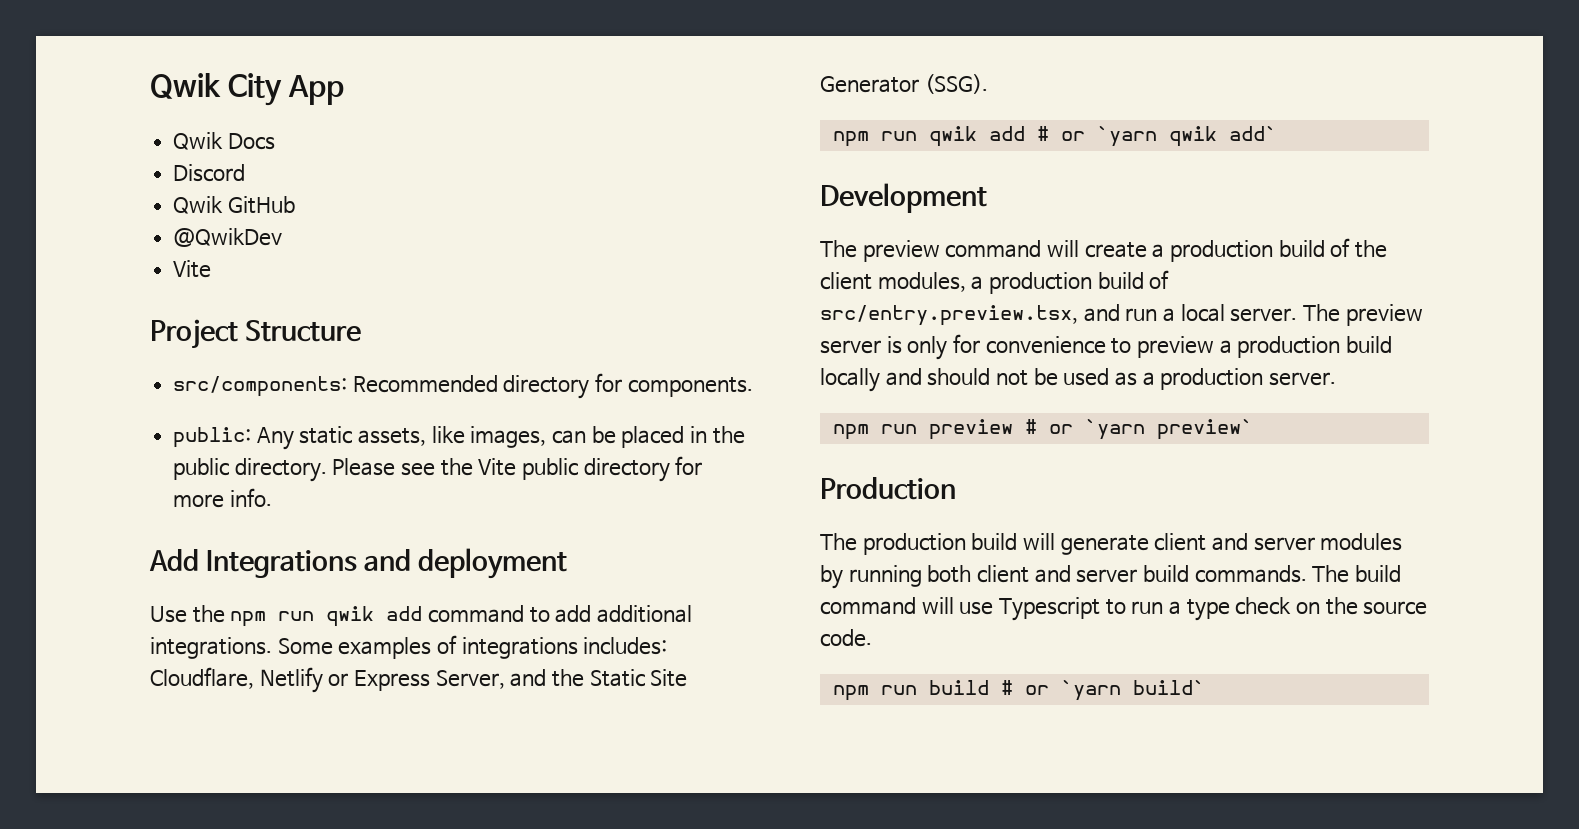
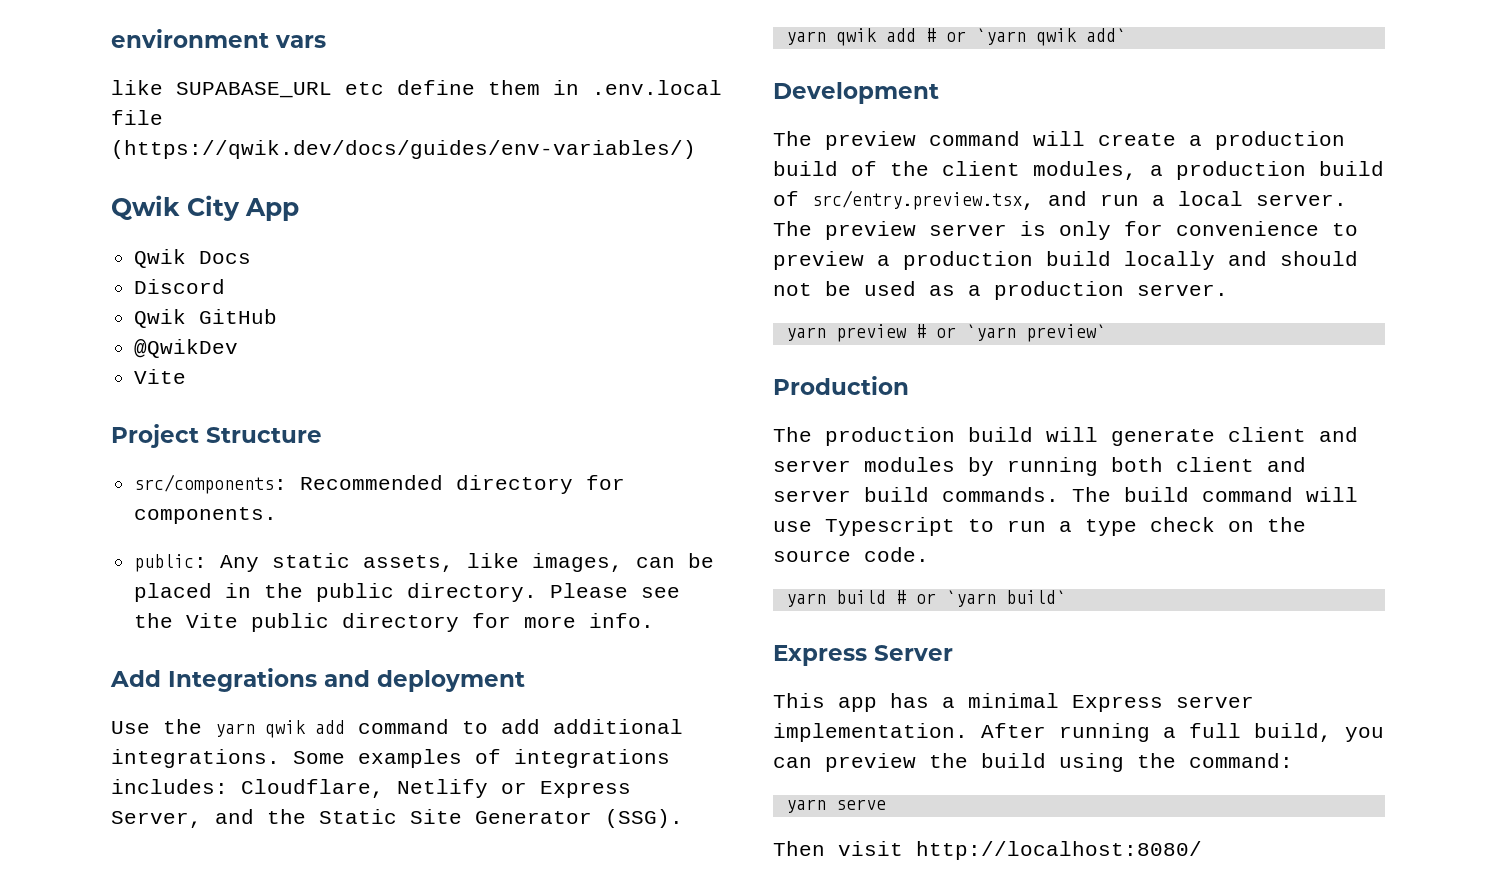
(150, 86) none -> [111,29,326,48] [111,80,722,98] [111,110,163,125] [111,140,696,159] environment vars // like SUPABASE_URL etc define them in .env.local file (https://qwik.dev/docs/guides/env-variables/) //
[230,611,315,627] npm run -> [215,723,255,737] yarn
[832,131,917,147] npm run -> [785,31,826,45] yarn
[832,424,917,440] npm run -> [785,327,826,341] yarn
[832,685,917,701] npm run -> [785,593,826,607] yarn
(1205, 687) none -> [773,645,953,666] [773,693,1254,712] [773,723,1384,742] [773,753,1293,772] [785,799,886,813] [773,841,1202,860] // Express Server // This app has a minimal Express server implementation. After running a full build, you can preview the build using the command: // yarn serve // Then visit http://localhost:8080/

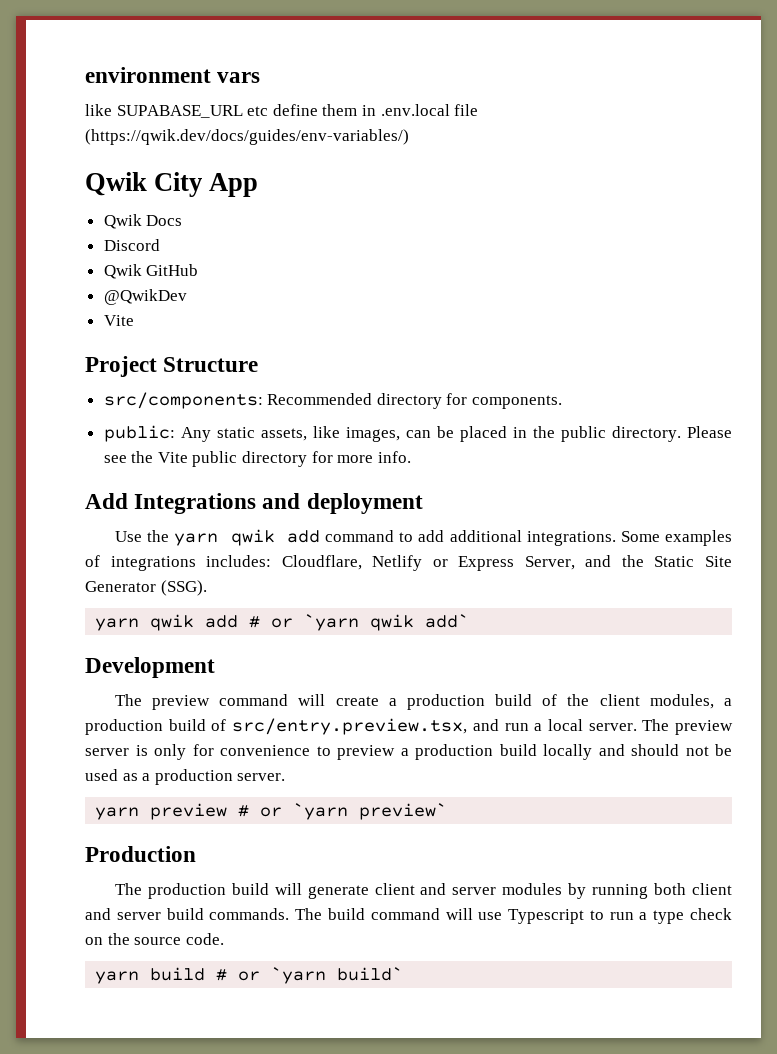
[773,645,953,666] [773,693,1254,712] [773,723,1384,742] [773,753,1293,772] [785,799,886,813] [773,841,1202,860] // Express Server // This app has a minimal Express server implementation. After running a full build, you can preview the build using the command: // yarn serve // Then visit http://localhost:8080/ -> (404, 974) none

